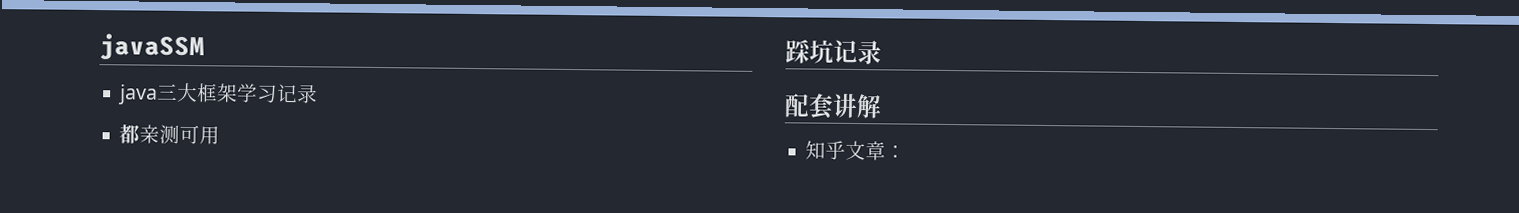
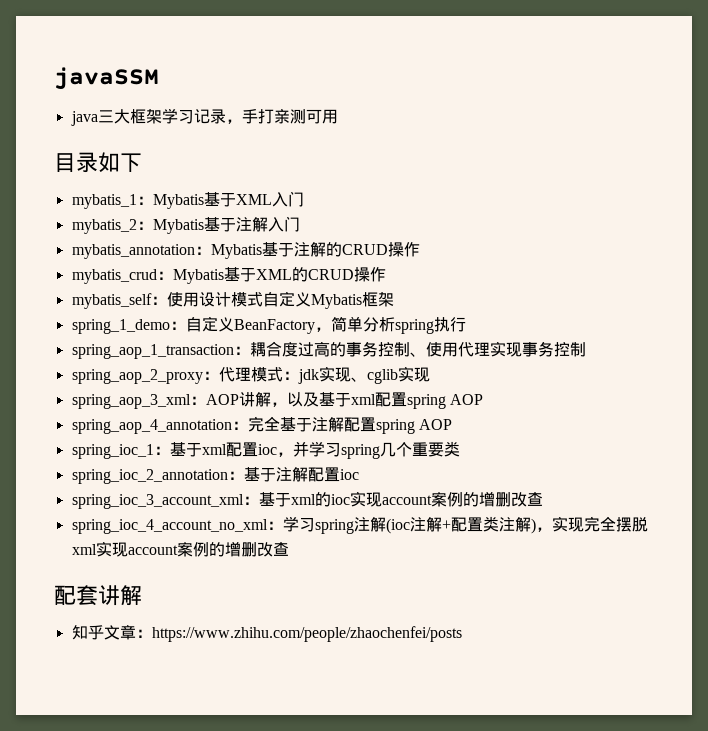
[119,124,141,144] // 都 -> [225,109,274,124] ，手打
[785,39,882,65] 踩坑记录 -> [54,152,142,173] [71,191,304,209] [71,216,300,234] [71,242,420,259] [71,267,386,284] [71,291,394,309] [71,316,466,334] [71,341,586,359] [71,366,430,384] [71,392,483,409] [71,416,452,434] [71,441,460,459] [71,467,359,484] [71,491,543,509] [71,516,648,534] [71,541,289,557] 目录如下 // mybatis_1：Mybatis基于XML入门 // mybatis_2：Mybatis基于注解入门 // mybatis_annotation：Mybatis基于注解的CRUD操作 // mybatis_crud：Mybatis基于XML的CRUD操作 // mybatis_self：使用设计模式自定义Mybatis框架 // spring_1_demo：自定义BeanFactory，简单分析spring执行 // spring_aop_1_transaction：耦合度过高的事务控制、使用代理实现事务控制 // spring_aop_2_proxy：代理模式：jdk实现、cglib实现 // spring_aop_3_xml：AOP讲解，以及基于xml配置spring AOP // spring_aop_4_annotation：完全基于注解配置spring AOP // spring_ioc_1：基于xml配置ioc，并学习spring几个重要类 // spring_ioc_2_annotation：基于注解配置ioc // spring_ioc_3_account_xml：基于xml的ioc实现account案例的增删改查 // spring_ioc_4_account_no_xml：学习spring注解(ioc注解+配置类注解)，实现完全摆脱xml实现account案例的增删改查
(907, 152) none -> [151,626,462,642] https://www.zhihu.com/people/zhaochenfei/posts

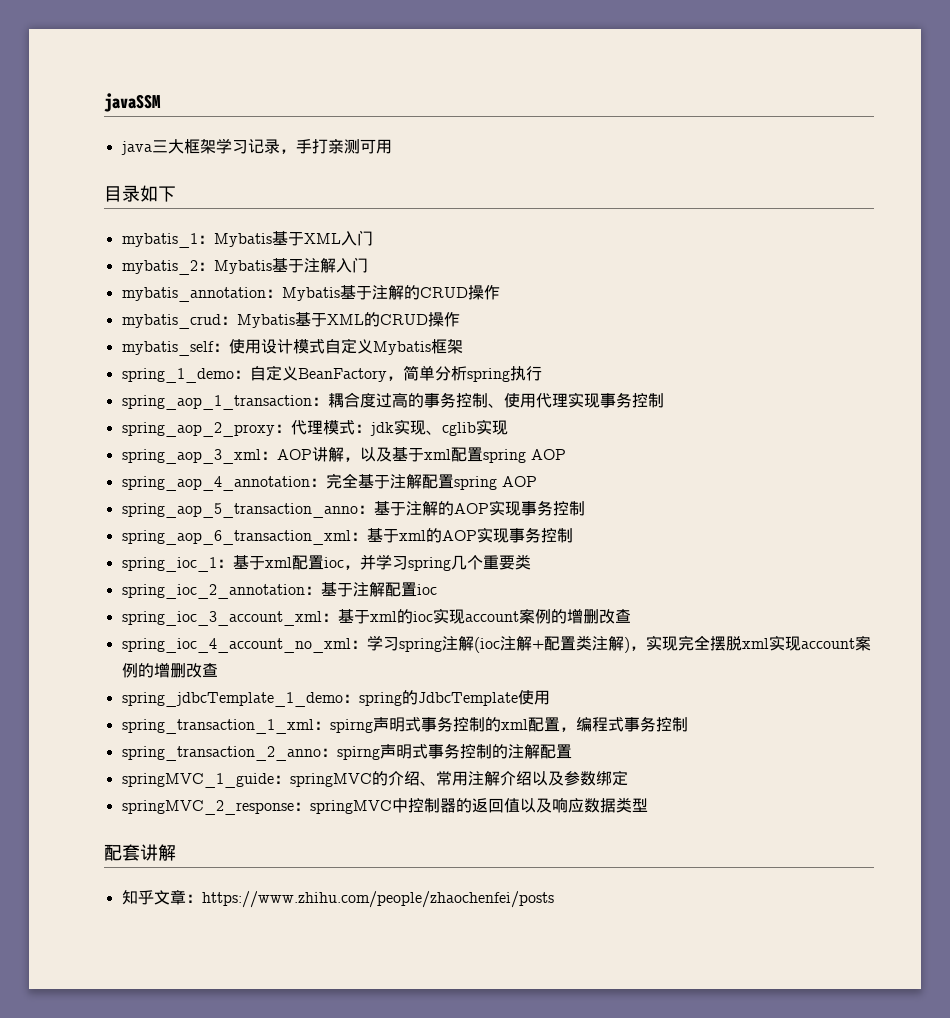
(452, 424) none -> [121,500,585,518] [121,527,573,545] // spring_aop_5_transaction_anno：基于注解的AOP实现事务控制 // spring_aop_6_transaction_xml：基于xml的AOP实现事务控制
(289, 549) none -> [121,690,550,707] [121,716,688,734] [121,743,572,761] [121,770,628,788] [121,797,648,815] // spring_jdbcTemplate_1_demo：spring的JdbcTemplate使用 // spring_transaction_1_xml：spirng声明式事务控制的xml配置，编程式事务控制 // spring_transaction_2_anno：spirng声明式事务控制的注解配置 // springMVC_1_guide：springMVC的介绍、常用注解介绍以及参数绑定 // springMVC_2_response：springMVC中控制器的返回值以及响应数据类型

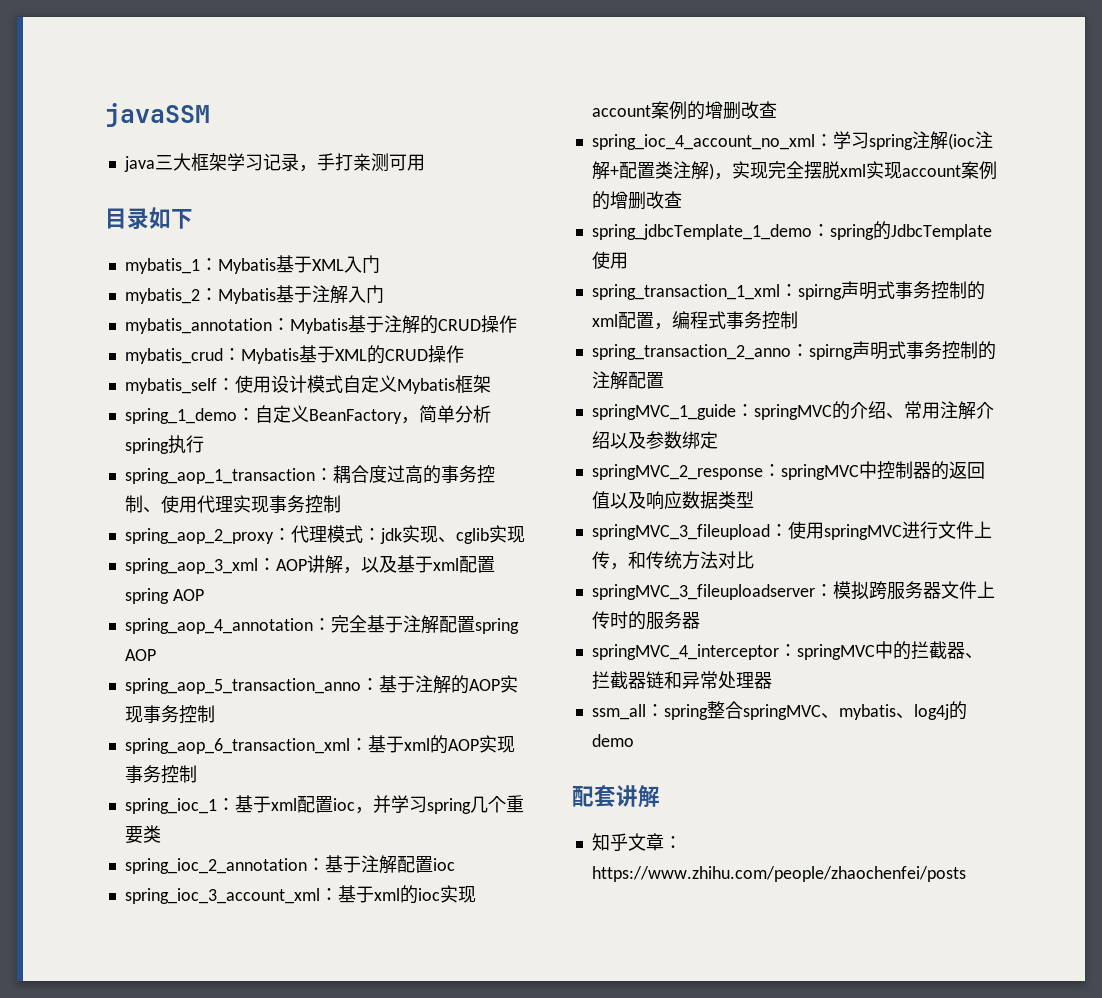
(648, 805) none -> [591,521,992,540] [591,551,754,570] [591,581,995,600] [591,611,700,630] [591,641,983,660] [591,671,772,689] [591,701,967,720] [591,734,634,747] // springMVC_3_fileupload：使用springMVC进行文件上传，和传统方法对比 // springMVC_3_fileuploadserver：模拟跨服务器文件上传时的服务器 // springMVC_4_interceptor：springMVC中的拦截器、拦截器链和异常处理器 // ssm_all：spring整合springMVC、mybatis、log4j的demo

